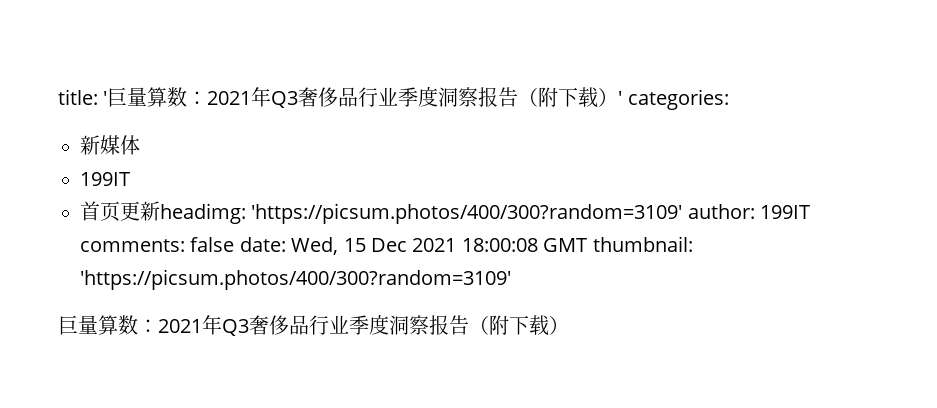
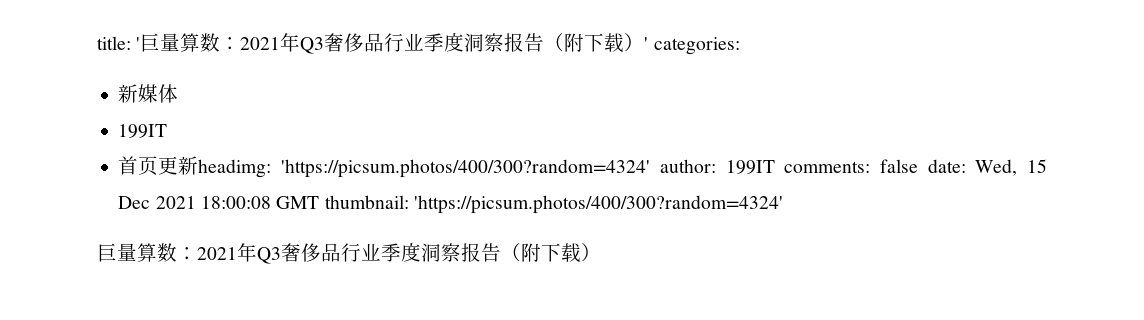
[251,203,683,224] 'https://picsum.photos/400/300?random=3109' -> [281,159,651,178] 'https://picsum.photos/400/300?random=4324'
[80,269,511,290] 'https://picsum.photos/400/300?random=3109' -> [413,195,783,214] 'https://picsum.photos/400/300?random=4324'

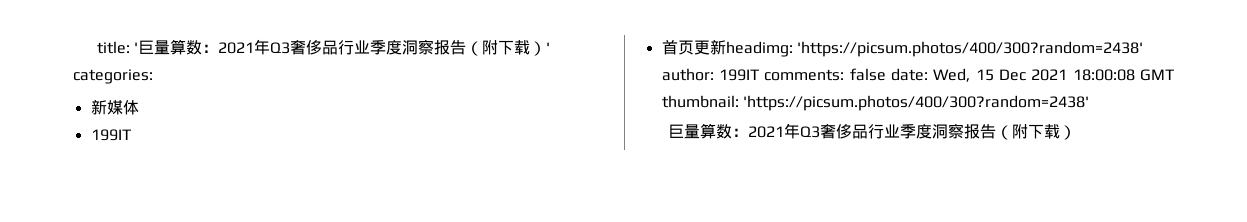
[281,159,651,178] 'https://picsum.photos/400/300?random=4324' -> [796,41,1143,57] 'https://picsum.photos/400/300?random=2438'
[413,195,783,214] 'https://picsum.photos/400/300?random=4324' -> [742,95,1089,111] 'https://picsum.photos/400/300?random=2438'

